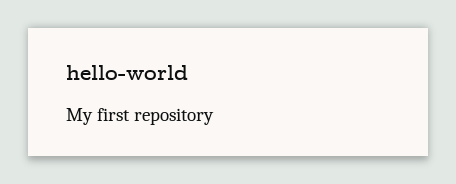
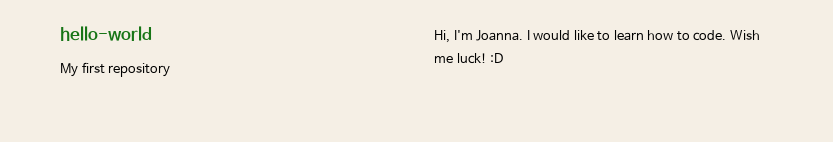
(215, 116) none -> [434,30,760,43] [434,53,504,64] // Hi, I'm Joanna. I would like to learn how to code. Wish me luck! :D

